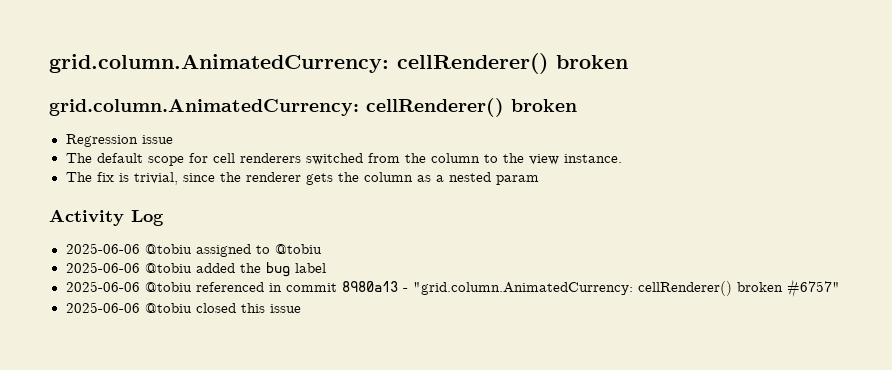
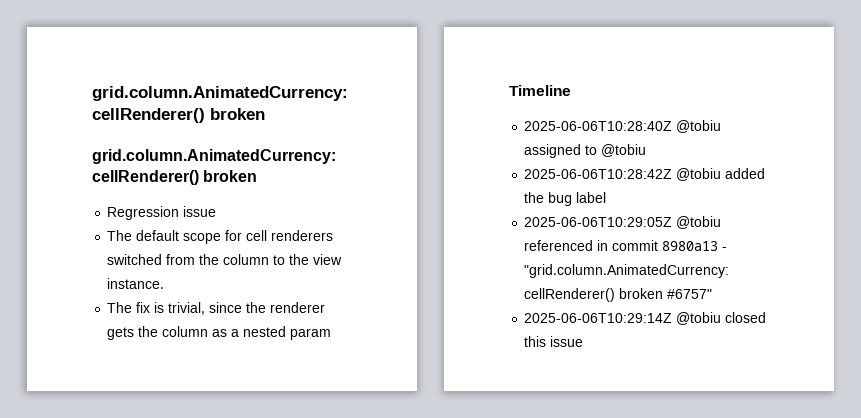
[49,209,164,226] [65,243,140,254] Activity Log // 2025-06-06 -> [509,85,571,96] [524,121,673,131] Timeline // 2025-06-06T10:28:40Z
[65,262,140,273] 2025-06-06 -> [524,169,673,179] 2025-06-06T10:28:42Z
[65,281,140,292] 2025-06-06 -> [524,217,673,227] 2025-06-06T10:29:05Z
[65,302,140,313] 2025-06-06 -> [524,313,673,323] 2025-06-06T10:29:14Z

